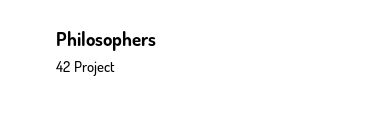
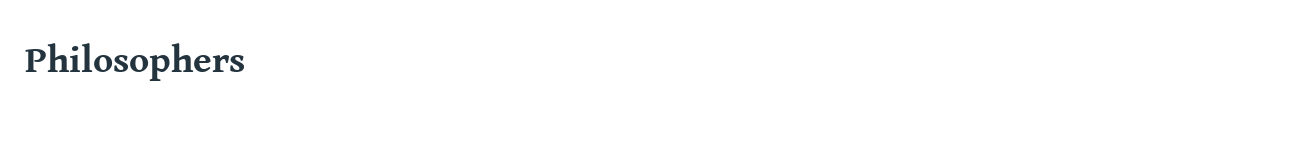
[56,61,116,76] // 42 Project -> (245, 62) none

